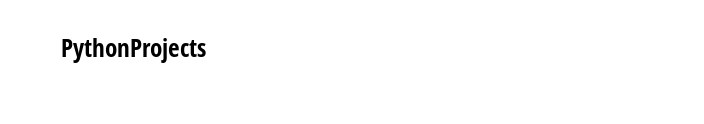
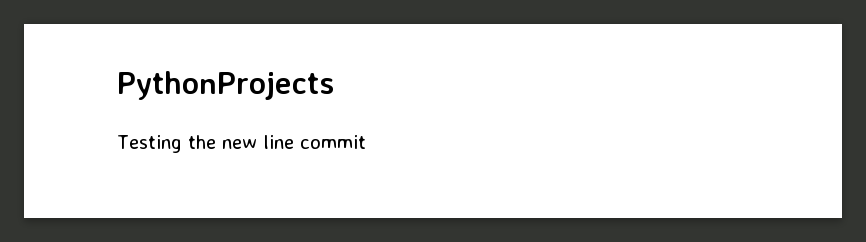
(206, 50) none -> [117,135,366,153] // Testing the new line commit

